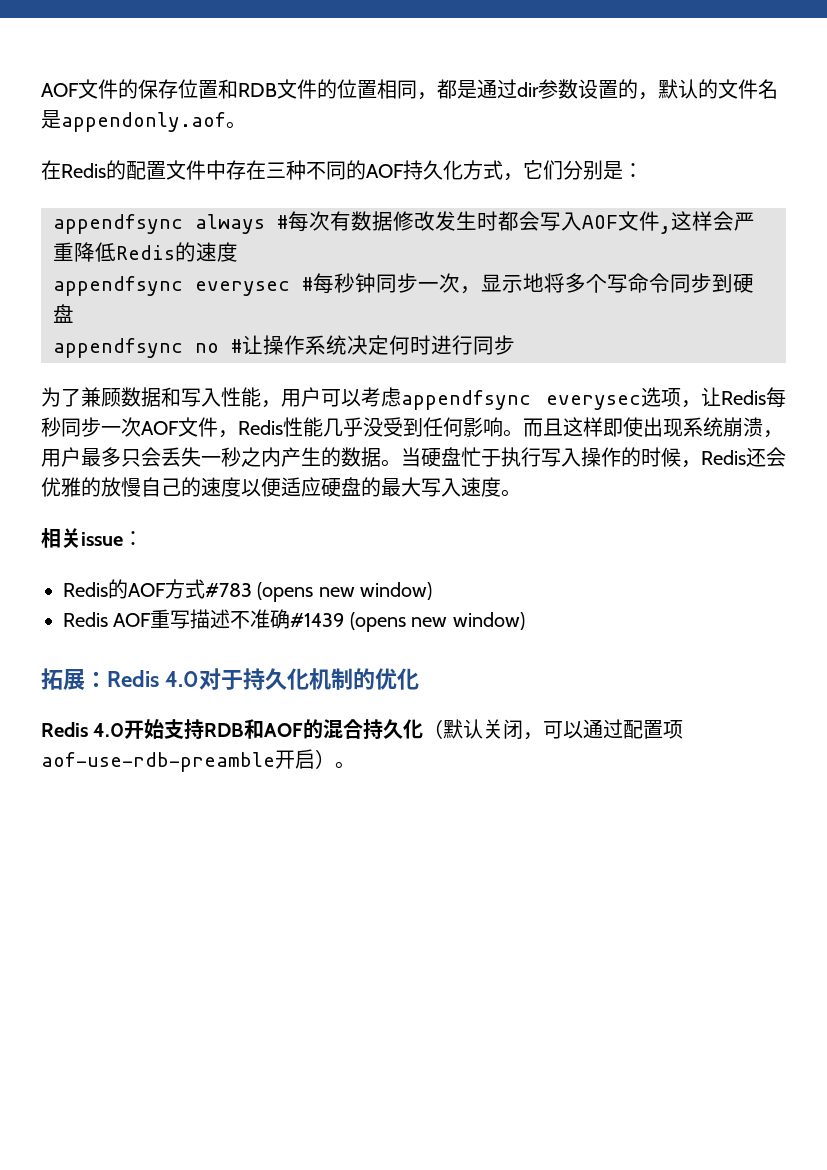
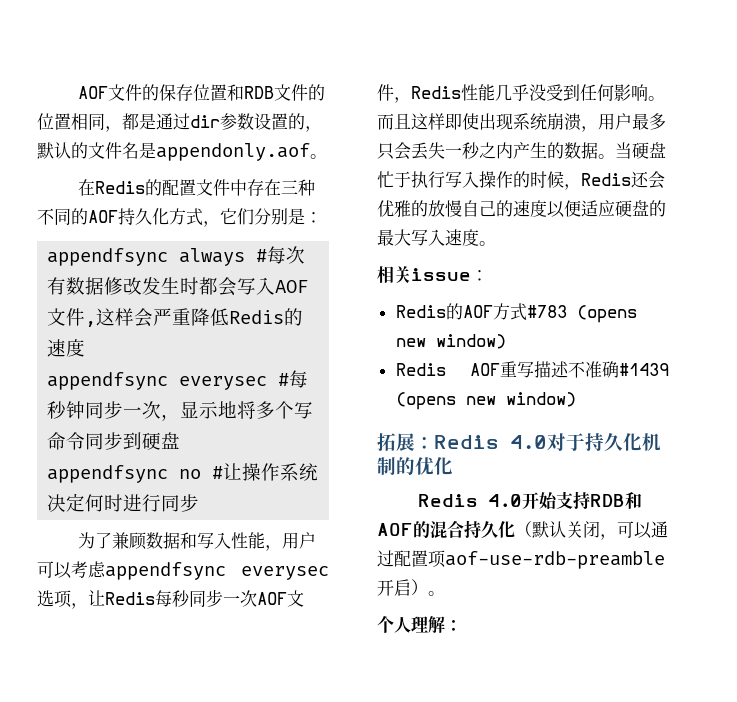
(355, 765) none -> [377,616,462,633] // 个人理解：

